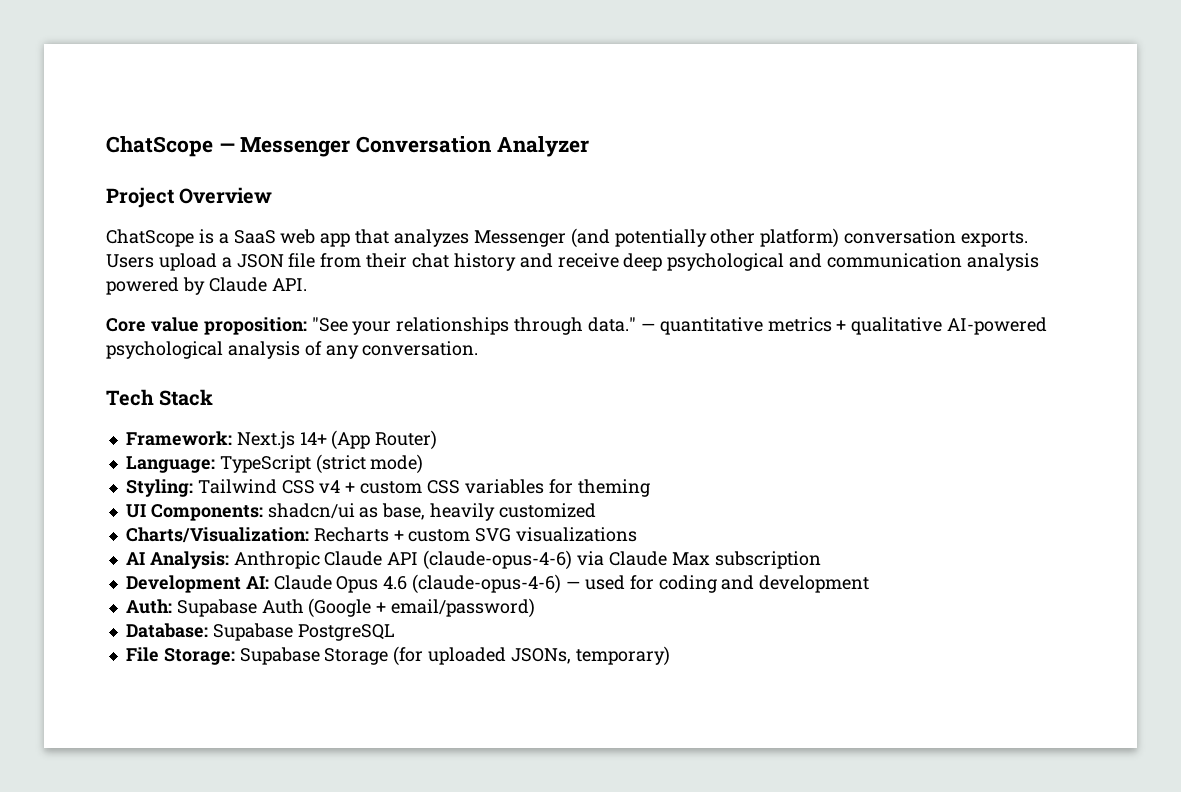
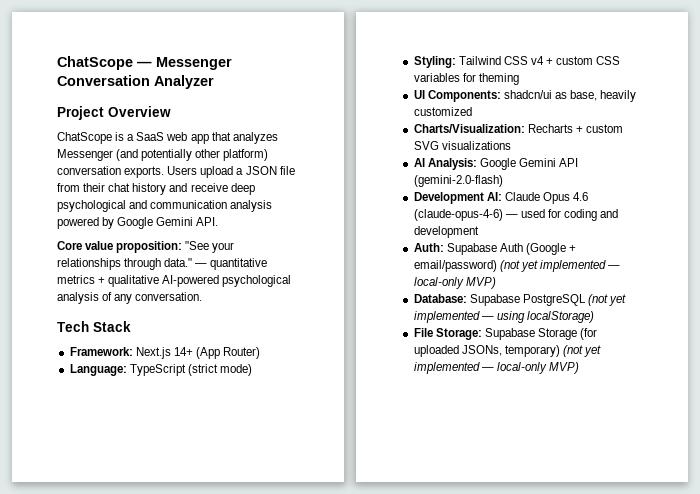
[208,277,267,292] Claude -> [117,217,194,229] Google Gemini
[233,550,821,570] Anthropic Claude API (claude-opus-4-6) via Claude Max subscription -> [479,158,579,170] [413,175,503,187] Google Gemini API (gemini-2.0-flash)
[125,623,395,641] // Database: Supabase PostgreSQL -> [499,260,621,272] [413,277,496,289] [413,294,627,306] [413,311,594,323] (not yet implemented — local-only MVP) // Database: Supabase PostgreSQL (not yet implemented — using localStorage)
(670, 656) none -> [562,345,602,357] [413,362,579,374] (not yet implemented — local-only MVP)

